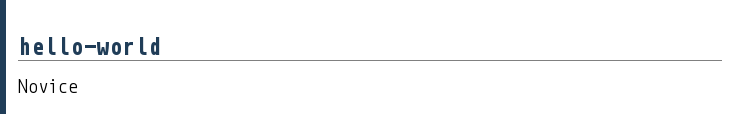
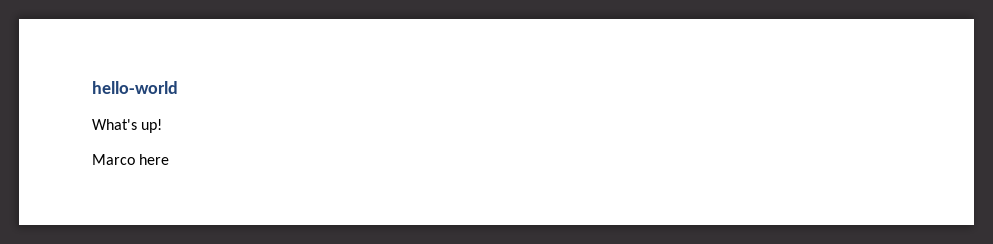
[18,79,78,93] Novice -> [92,119,163,133] [92,154,170,165] What's up! // Marco here

